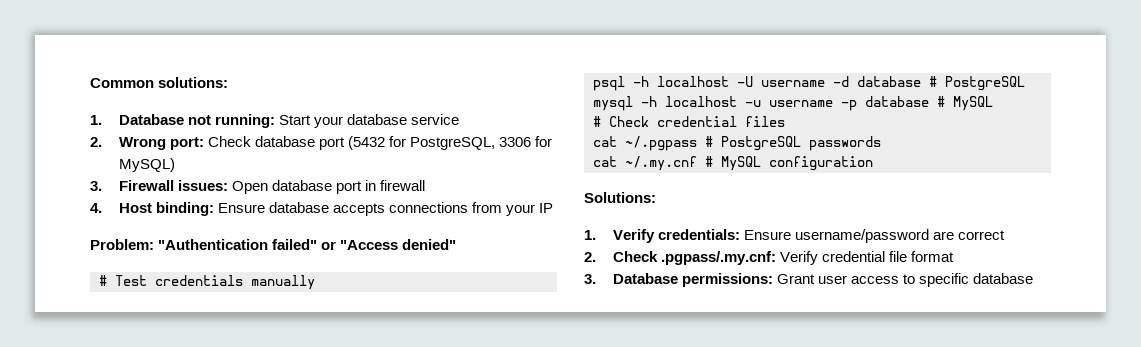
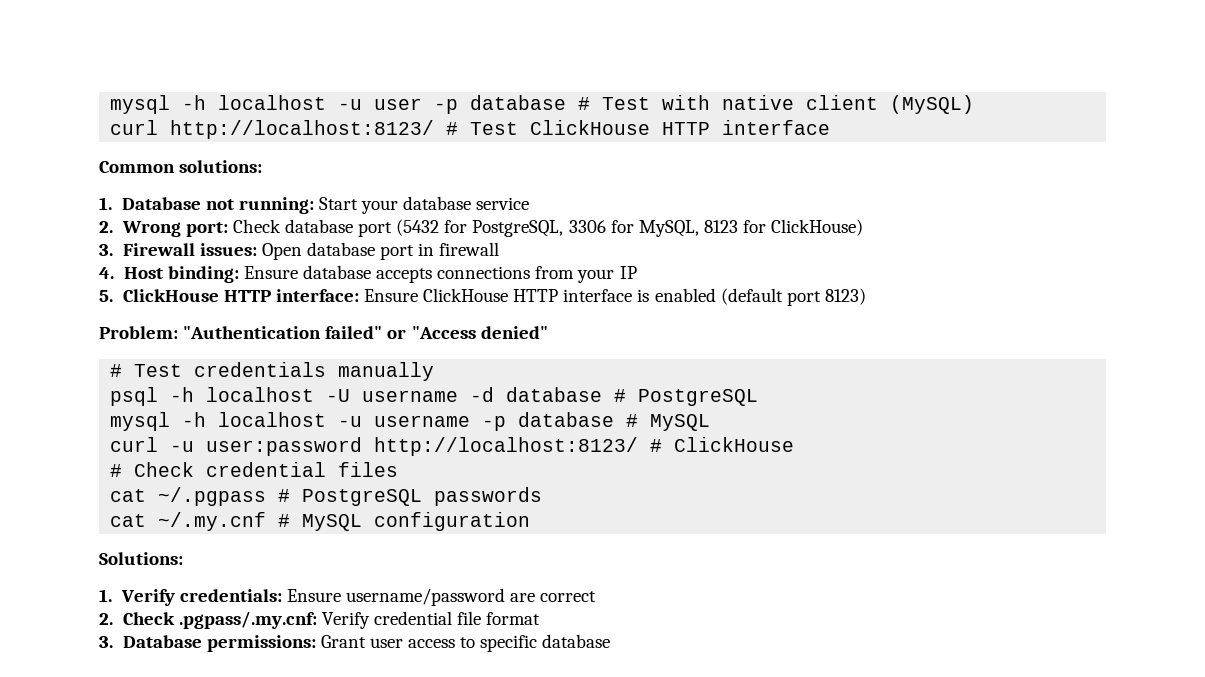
(90, 83) none -> [110,95,975,114] [110,120,831,139] mysql -h localhost -u user -p database # Test with native client (MySQL) // curl http://localhost:8123/ # Test ClickHouse HTTP interface //
[118,158,175,172] MySQL) -> [638,219,864,237] MySQL, 8123 for ClickHouse)
(554, 208) none -> [99,288,866,306] // 5. ClickHouse HTTP interface: Ensure ClickHouse HTTP interface is enabled (default port 8123)
(993, 103) none -> [110,437,795,456] // curl -u user:password http://localhost:8123/ # ClickHouse

